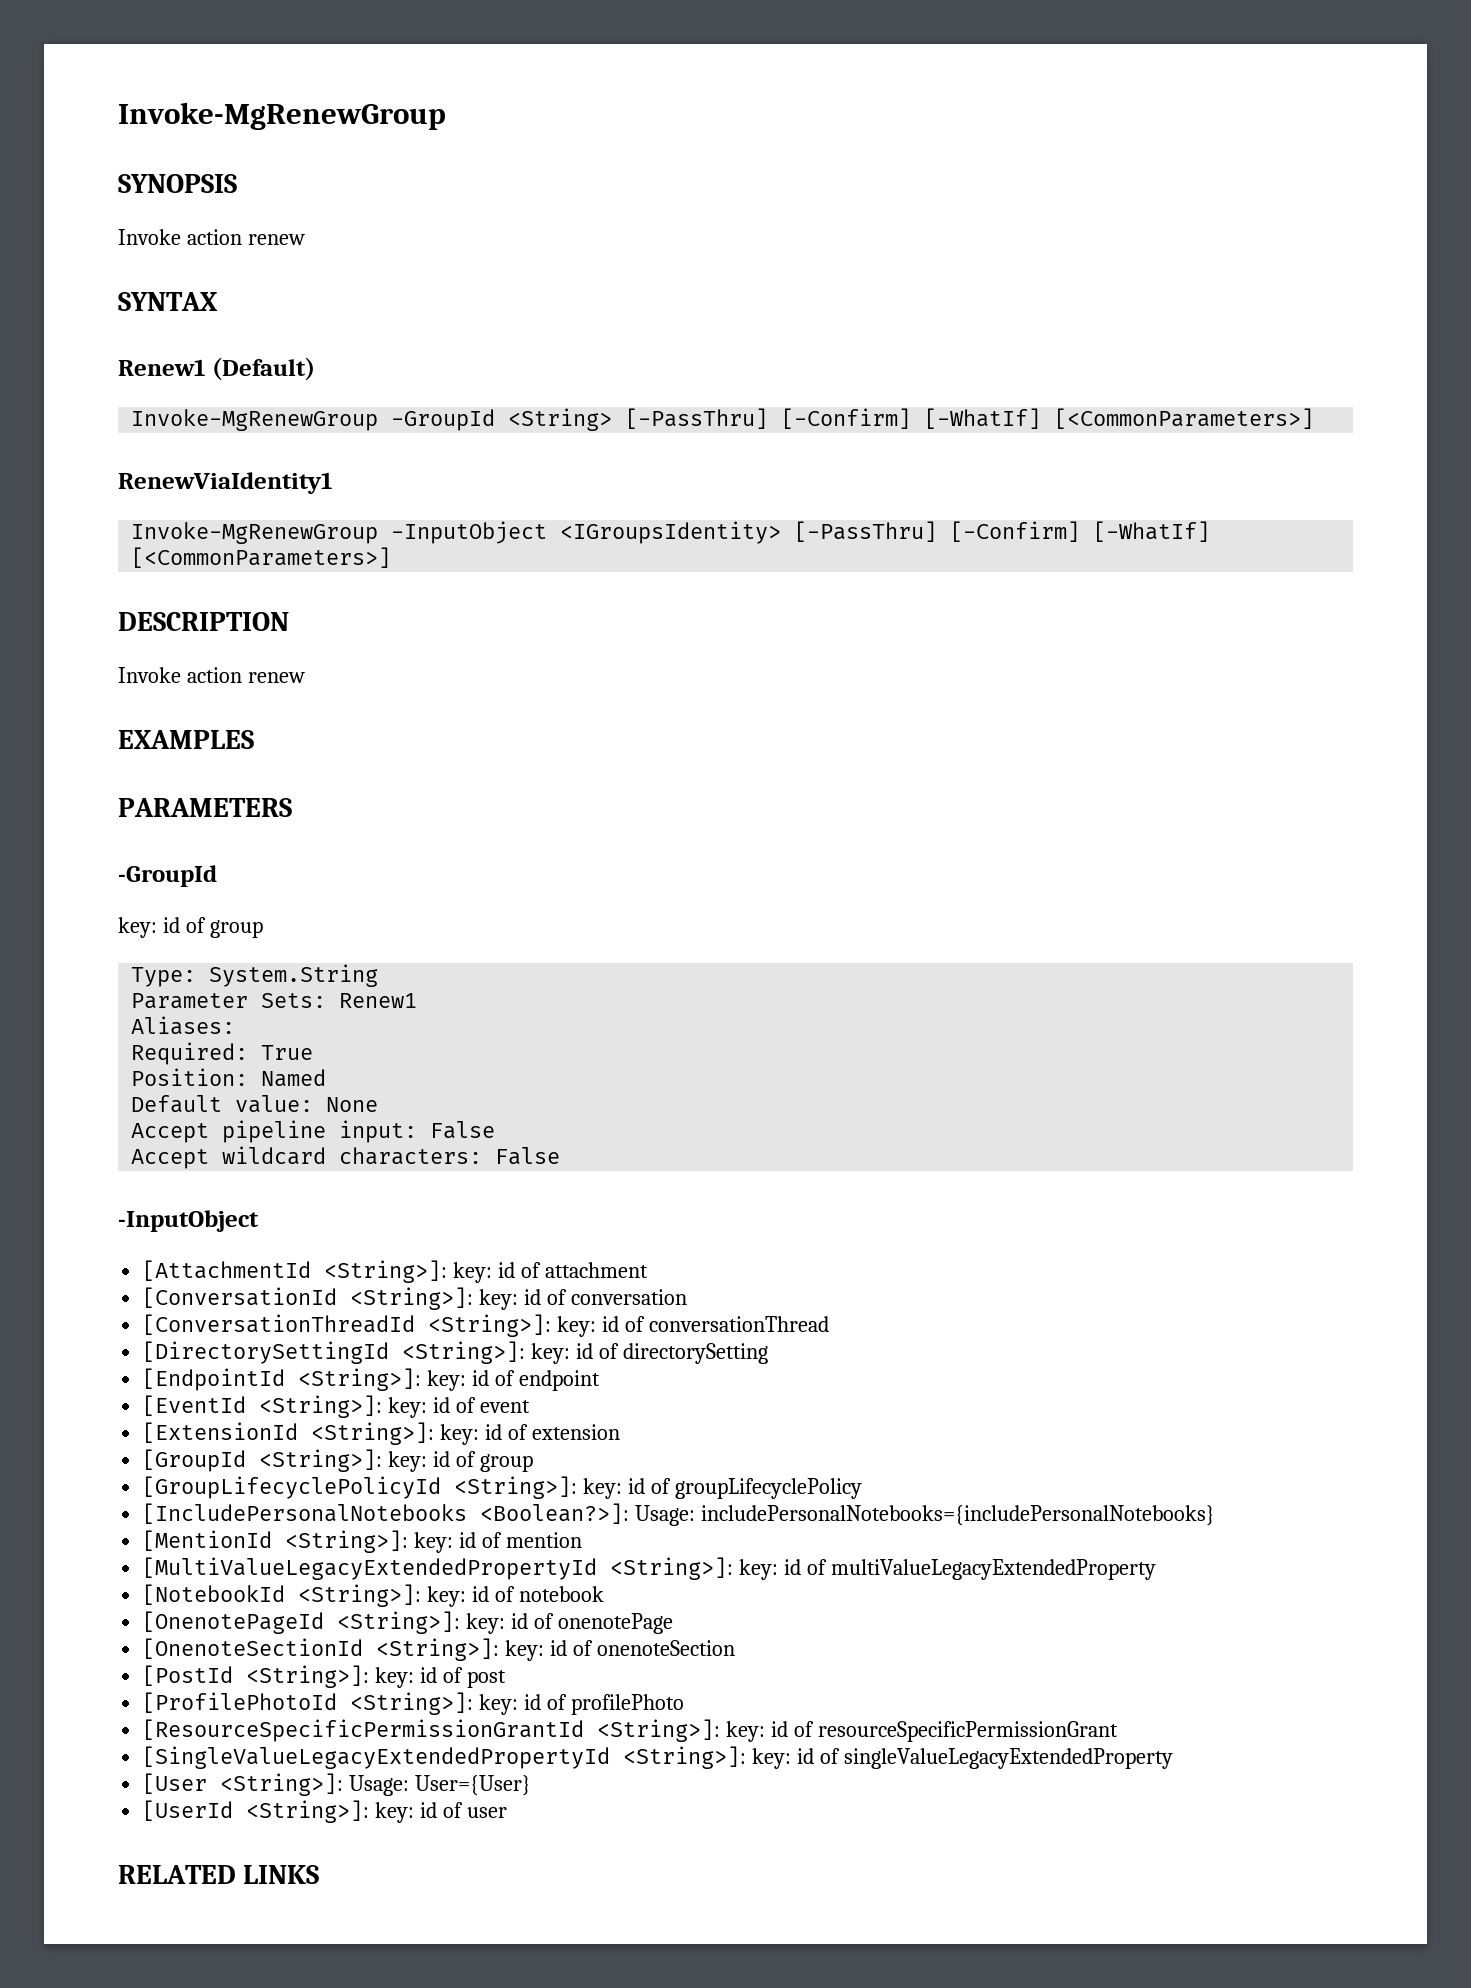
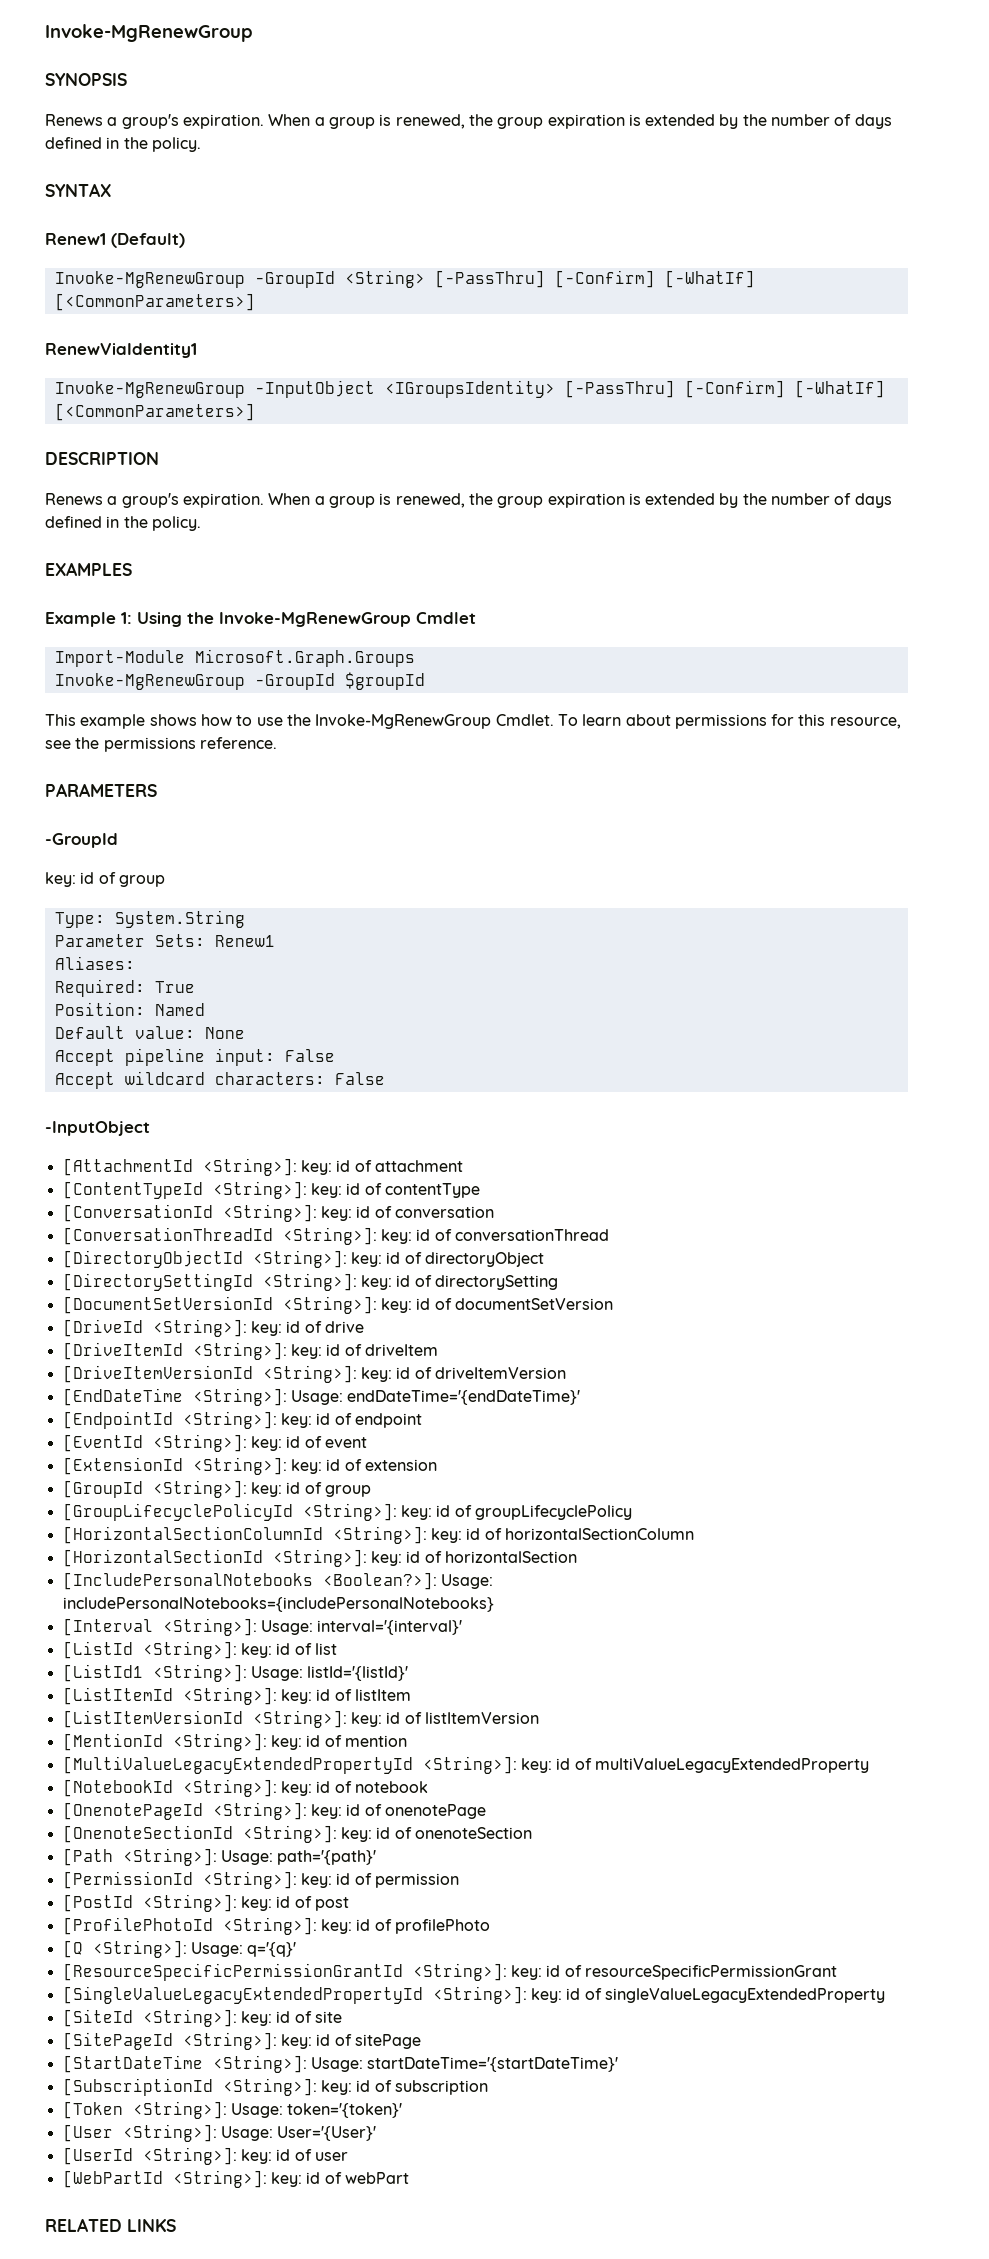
[118,229,305,245] Invoke action renew -> [45,114,892,129] [45,137,201,152] Renews a group's expiration. When a group is renewed, the group expiration is extended by the number of days defined in the policy.
[118,667,305,683] [118,730,254,749] Invoke action renew // EXAMPLES -> [45,493,892,508] [45,516,201,531] [45,562,132,576] [45,612,476,627] [54,649,415,667] [54,672,425,690] [45,714,901,729] [45,737,277,752] Renews a group's expiration. When a group is renewed, the group expiration is extended by the number of days defined in the policy. // EXAMPLES // Example 1: Using the Invoke-MgRenewGroup Cmdlet // Import-Module Microsoft.Graph.Groups // Invoke-MgRenewGroup -GroupId $groupId // This example shows how to use the Invoke-MgRenewGroup Cmdlet. To learn about permissions for this resource, see the permissions reference.
(648, 1270) none -> [62,1181,480,1199] // [ContentTypeId <String>]: key: id of contentType
(829, 1324) none -> [62,1250,544,1268] // [DirectoryObjectId <String>]: key: id of directoryObject
(768, 1353) none -> [62,1296,613,1314] [62,1319,364,1337] [62,1342,438,1360] [62,1365,566,1383] [62,1388,581,1406] // [DocumentSetVersionId <String>]: key: id of documentSetVersion // [DriveId <String>]: key: id of drive // [DriveItemId <String>]: key: id of driveItem // [DriveItemVersionId <String>]: key: id of driveItemVersion // [EndDateTime <String>]: Usage: endDateTime='{endDateTime}'
[142,1503,1216,1526] [IncludePersonalNotebooks <Boolean?>]: Usage: includePersonalNotebooks={includePersonalNotebooks} -> [62,1526,694,1544] [62,1549,577,1567] [62,1572,493,1590] [62,1597,494,1612] [62,1618,463,1636] [62,1641,337,1659] [62,1664,409,1682] [62,1687,411,1705] [62,1710,539,1728] [HorizontalSectionColumnId <String>]: key: id of horizontalSectionColumn // [HorizontalSectionId <String>]: key: id of horizontalSection // [IncludePersonalNotebooks <Boolean?>]: Usage: includePersonalNotebooks={includePersonalNotebooks} // [Interval <String>]: Usage: interval='{interval}' // [ListId <String>]: key: id of list // [ListId1 <String>]: Usage: listId='{listId}' // [ListItemId <String>]: key: id of listItem // [ListItemVersionId <String>]: key: id of listItemVersion
(735, 1648) none -> [62,1848,377,1866] [62,1871,459,1889] // [Path <String>]: Usage: path='{path}' // [PermissionId <String>]: key: id of permission
(684, 1704) none -> [62,1940,297,1958] // [Q <String>]: Usage: q='{q}'
(1173, 1758) none -> [62,2009,342,2027] [62,2032,421,2050] [62,2055,619,2073] [62,2078,488,2096] [62,2101,403,2119] // [SiteId <String>]: key: id of site // [SitePageId <String>]: key: id of sitePage // [StartDateTime <String>]: Usage: startDateTime='{startDateTime}' // [SubscriptionId <String>]: key: id of subscription // [Token <String>]: Usage: token='{token}'
[415,1775,532,1796] User={User} -> [277,2126,377,2141] User='{User}'
(507, 1812) none -> [62,2170,409,2188] // [WebPartId <String>]: key: id of webPart

